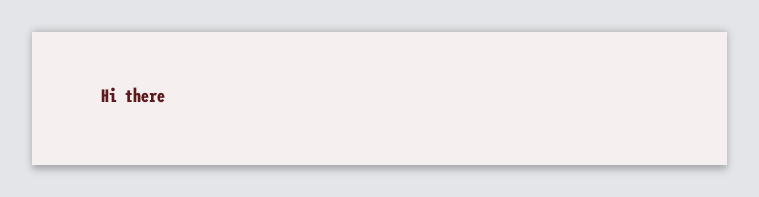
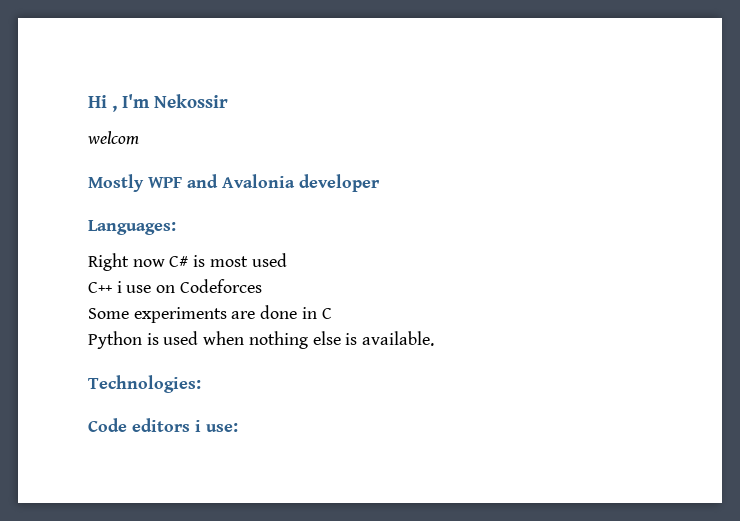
[125,87,165,103] there -> [112,94,229,112] [87,131,139,145] [88,174,380,192] [88,220,176,235] [88,253,287,271] [88,279,262,293] [88,305,332,323] [88,331,435,349] [88,375,201,393] [88,418,238,432] , I'm Nekossir // welcom // Mostly WPF and Avalonia developer // Languages: // Right now C# is most used // C++ i use on Codeforces // Some experiments are done in C // Python is used when nothing else is available. // Technologies: // Code editors i use:

